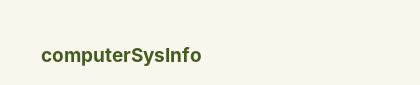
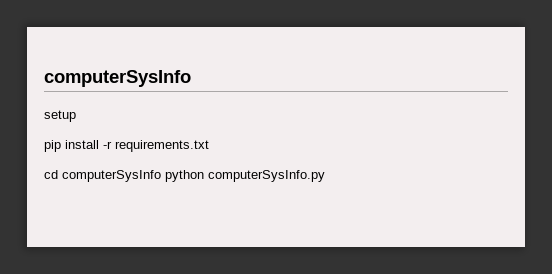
[41,47,202,66] computerSysInfo -> [44,70,191,87] [44,110,76,122] [44,140,209,152] [44,170,325,182] computerSysInfo // setup // pip install -r requirements.txt // cd computerSysInfo python computerSysInfo.py

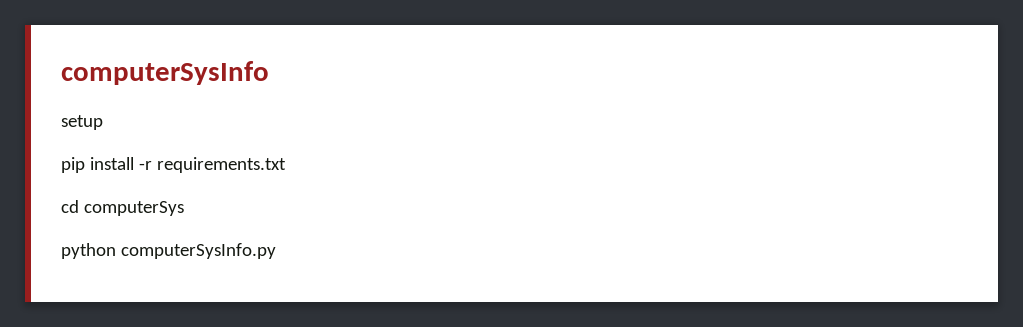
[62,170,161,182] computerSysInfo -> [83,201,184,216] computerSys //

